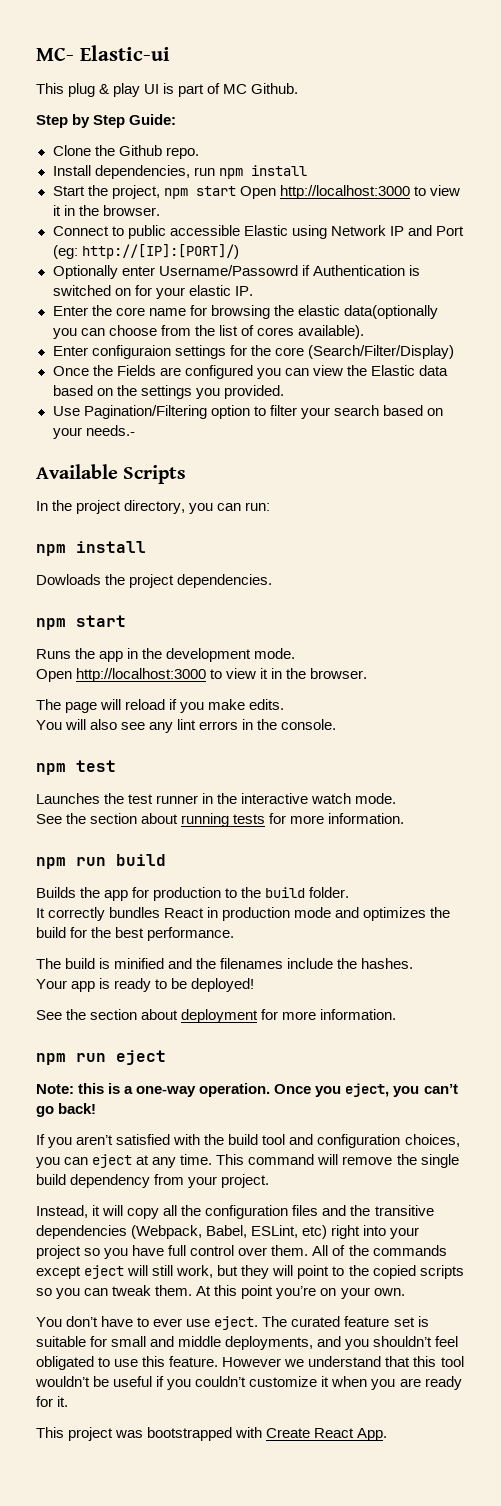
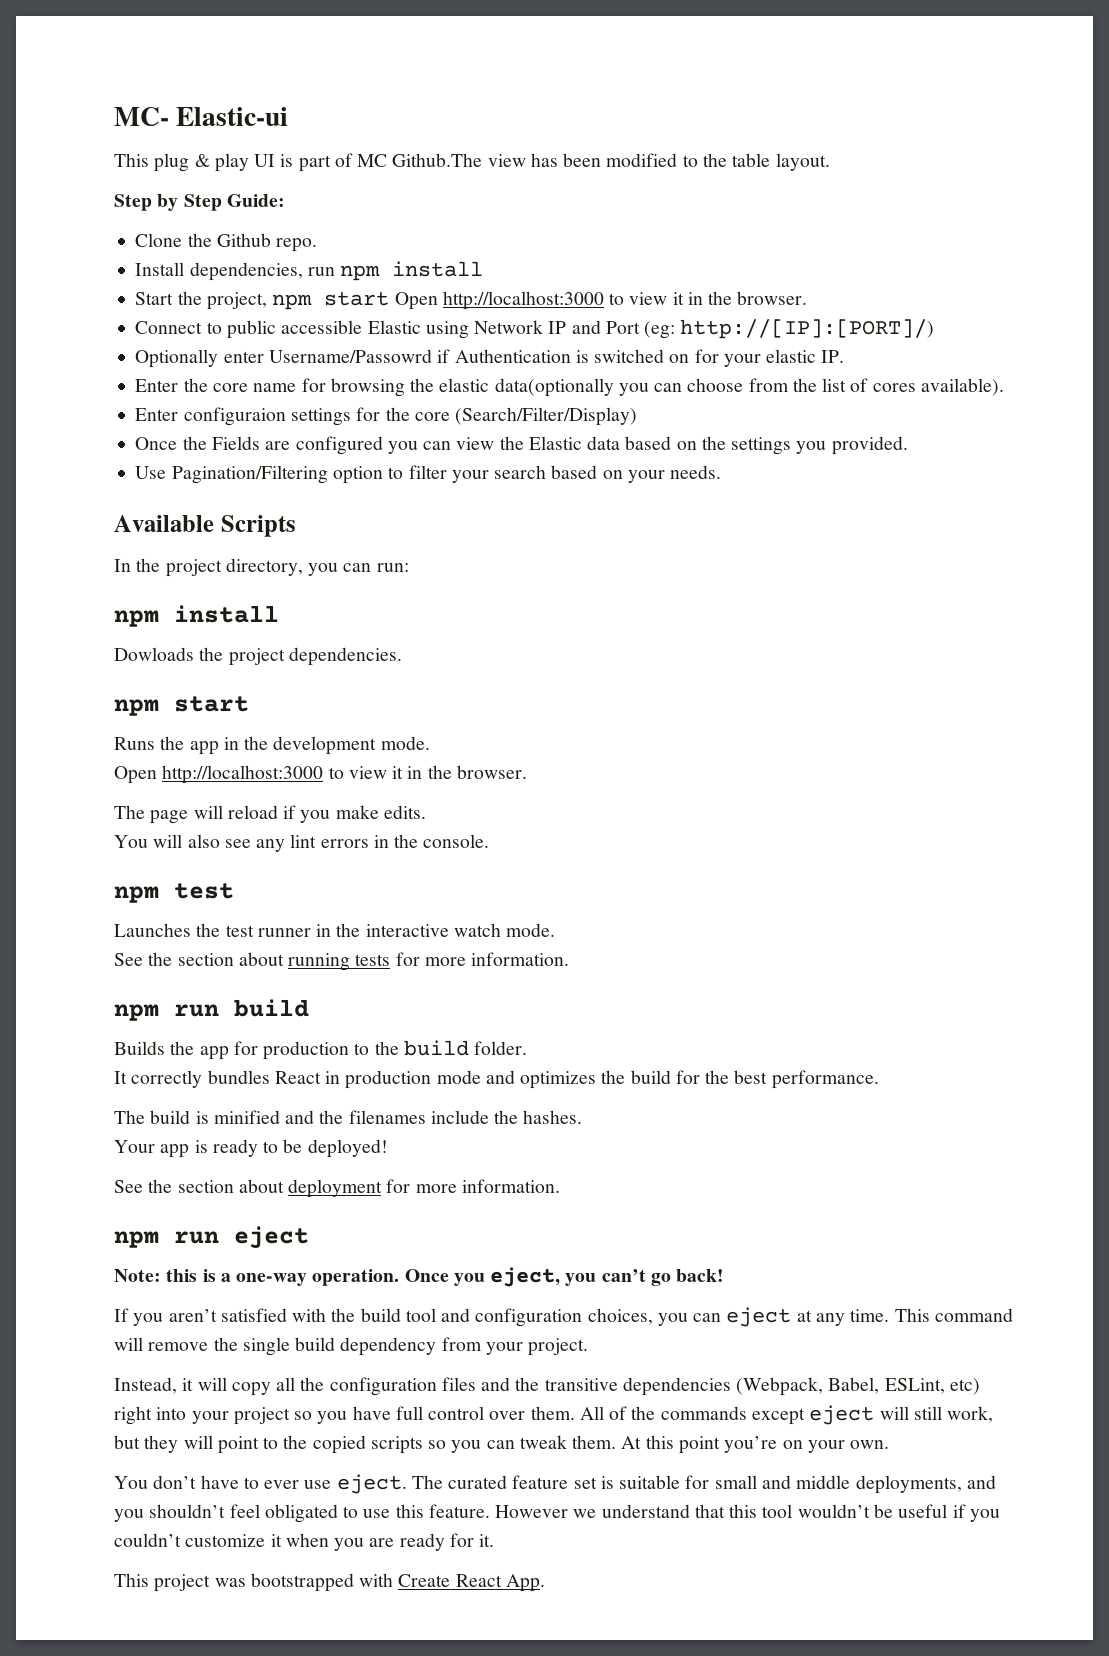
[251,83,299,94] Github. -> [392,153,830,171] Github.The view has been modified to the table layout.
[85,425,135,436] needs.- -> [670,465,722,479] needs.

